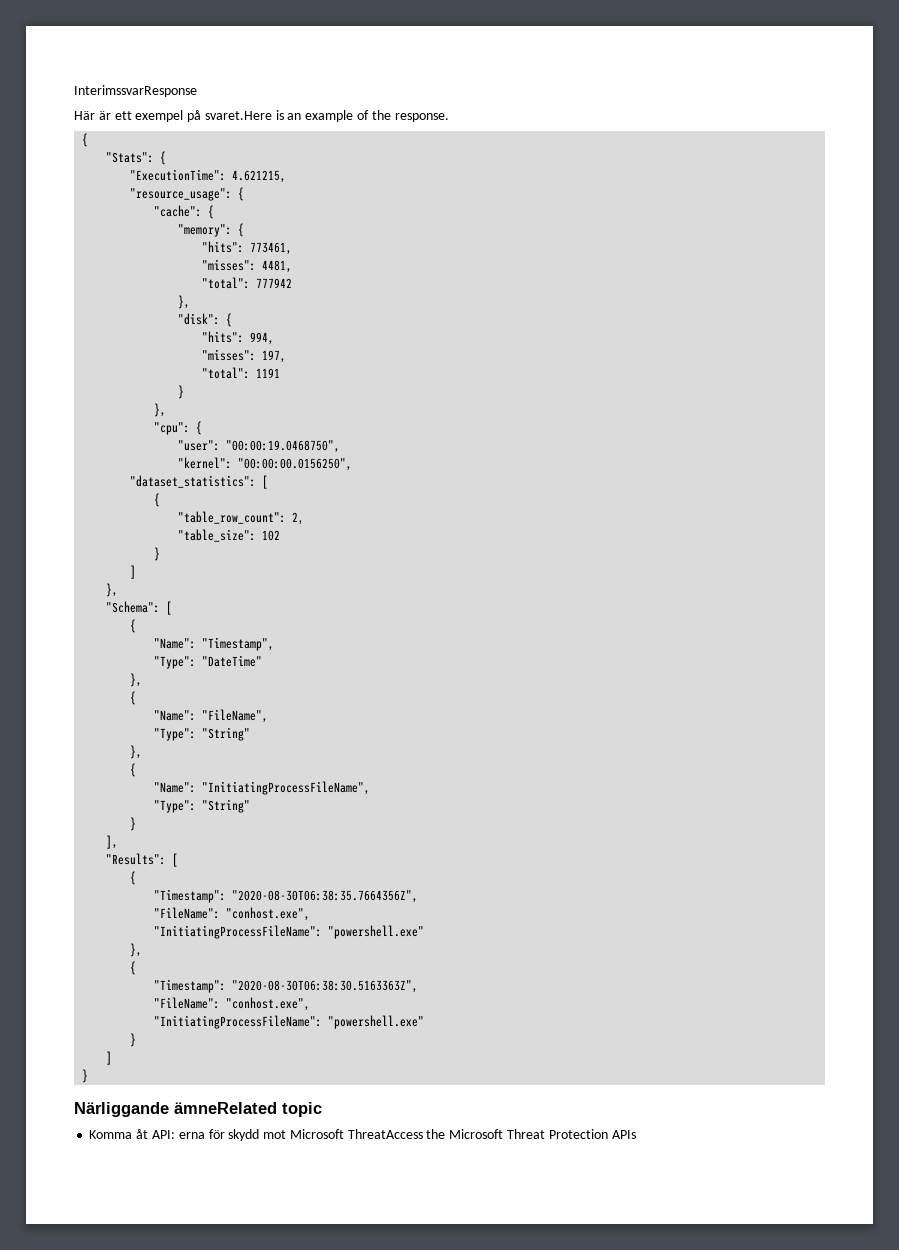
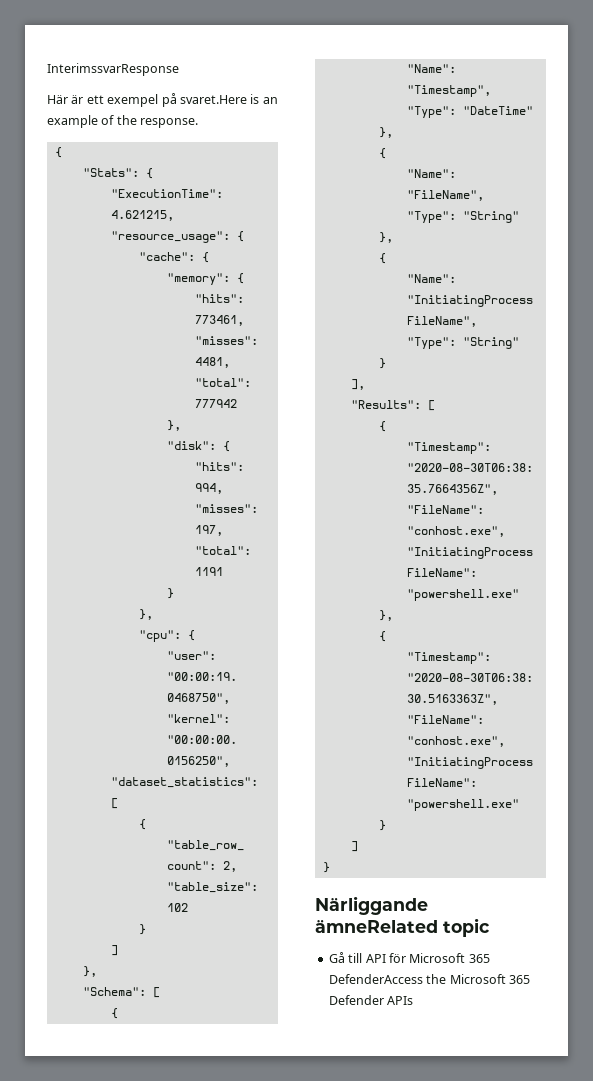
[89,1129,608,1141] Komma åt API: erna för skydd mot Microsoft ThreatAccess the Microsoft Threat Protection -> [328,952,490,963] [328,974,530,984] [328,995,384,1005] Gå till API för Microsoft 365 DefenderAccess the Microsoft 365 Defender

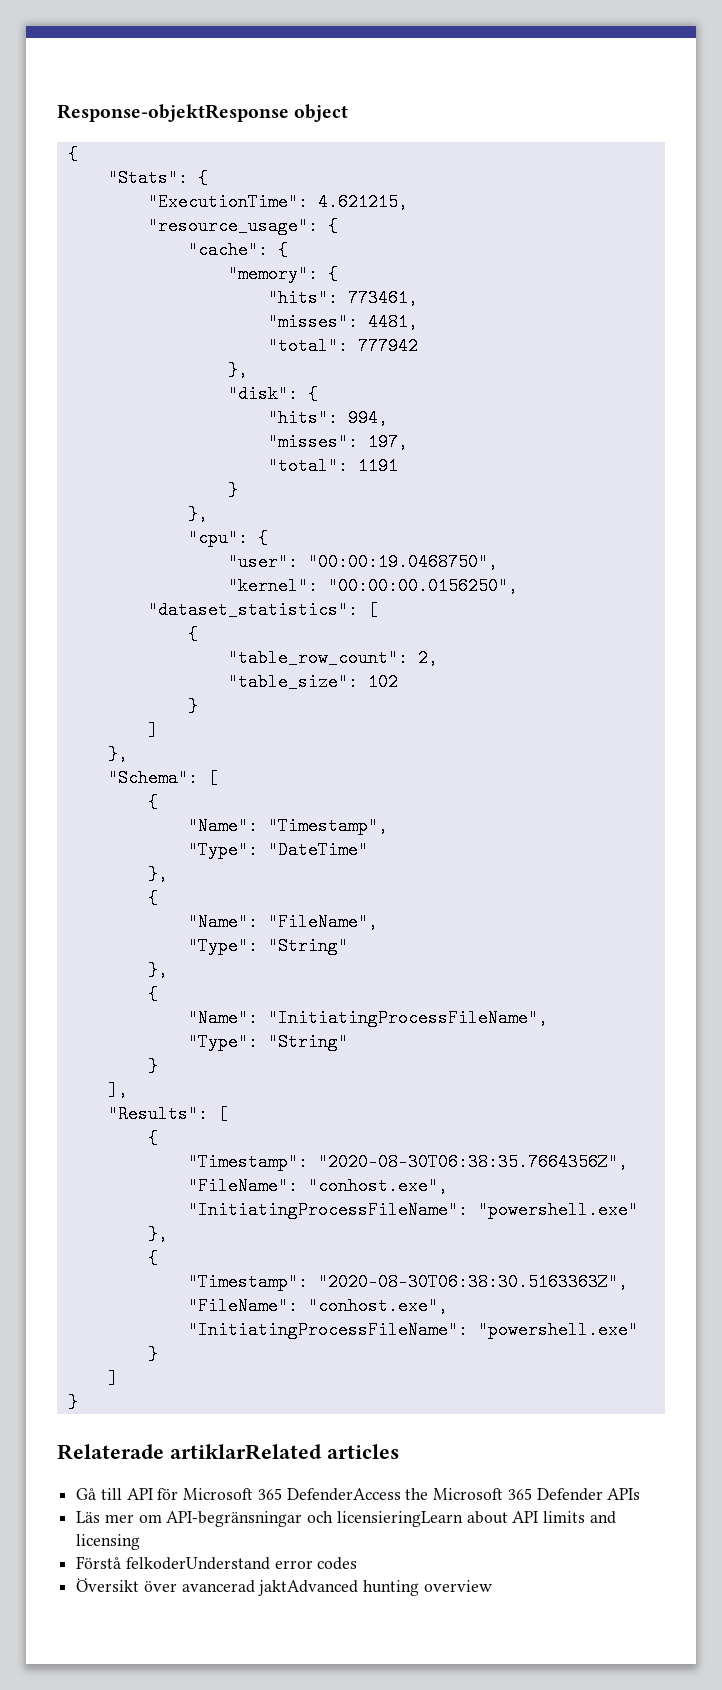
[47,63,179,76] [47,93,278,107] [47,115,199,128] InterimssvarResponse // Här är ett exempel på svaret.Here is an example of the response. -> [57,104,349,122] Response-objektResponse object
[315,896,428,915] [315,918,490,937] Närliggande ämneRelated topic -> [57,1444,399,1460] Relaterade artiklarRelated articles
(414, 1000) none -> [76,1511,616,1527] [76,1534,141,1550] [76,1556,358,1570] [76,1578,492,1596] // Läs mer om API-begränsningar och licensieringLearn about API limits and licensing // Förstå felkoderUnderstand error codes // Översikt över avancerad jaktAdvanced hunting overview

